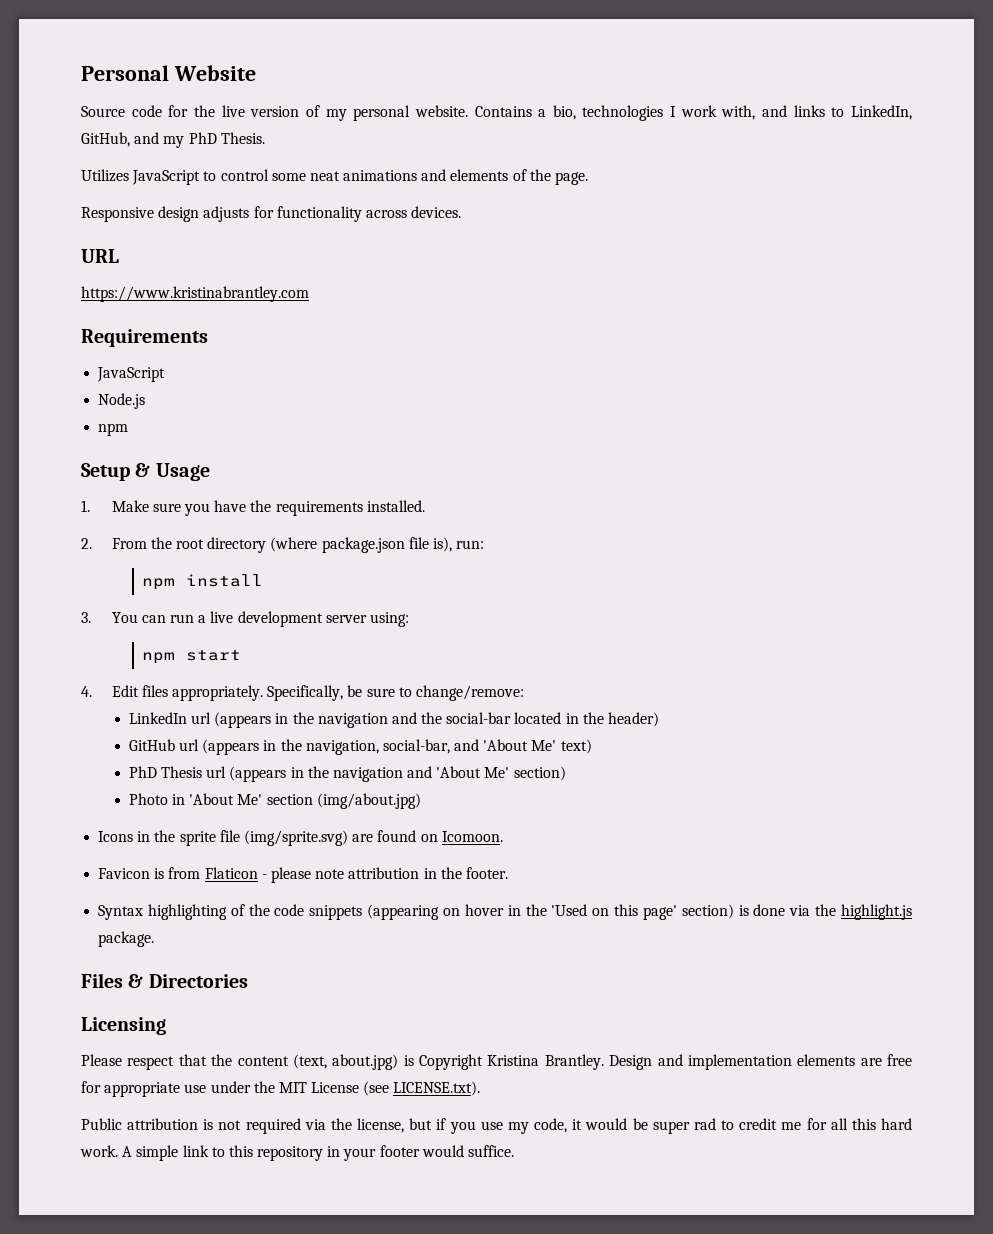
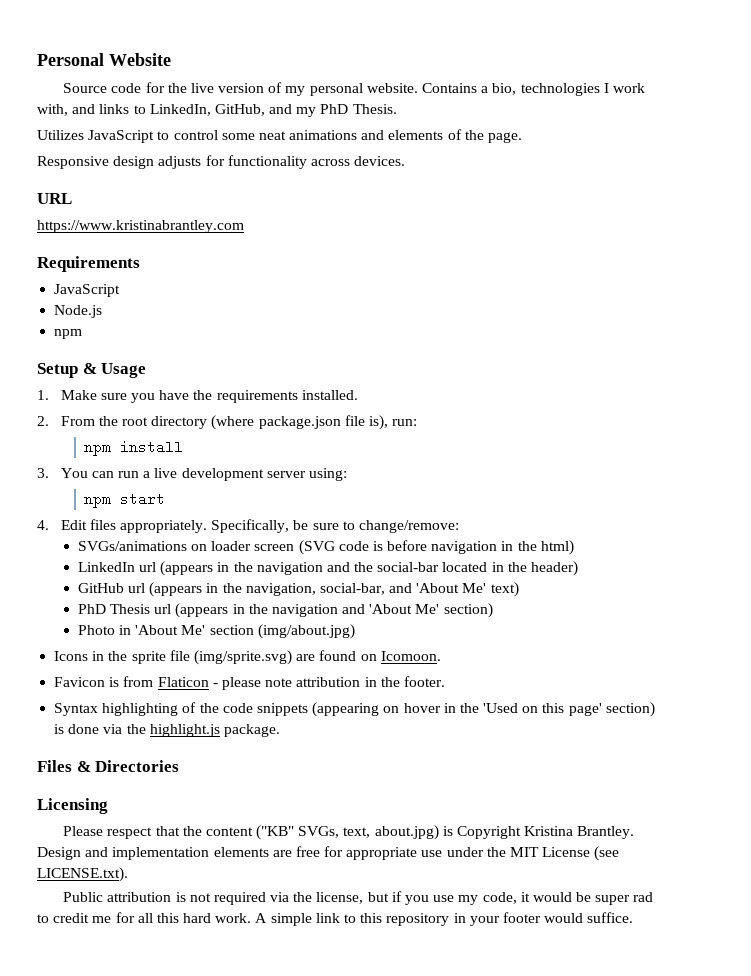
(525, 693) none -> [77,540,574,555] // SVGs/animations on loader screen (SVG code is before navigation in the html)
[292,1054,327,1069] (text, -> [256,825,371,840] ("KB" SVGs, text,

